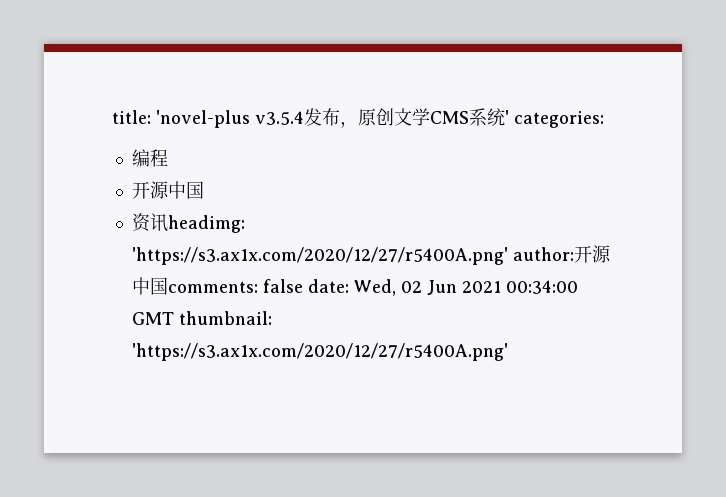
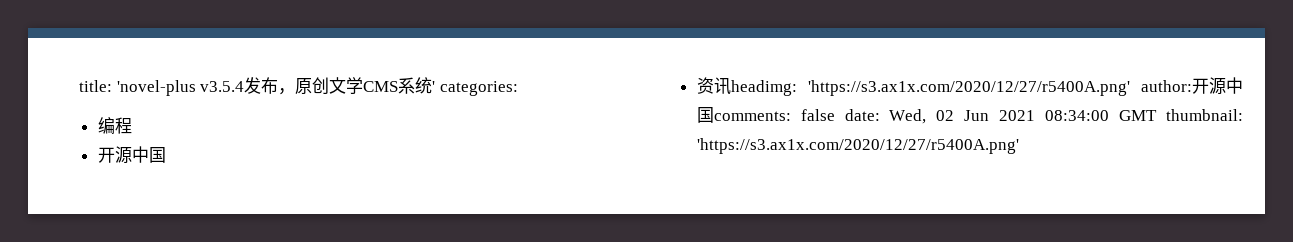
[505,280,578,294] 00:34:00 -> [1045,110,1110,121] 08:34:00

